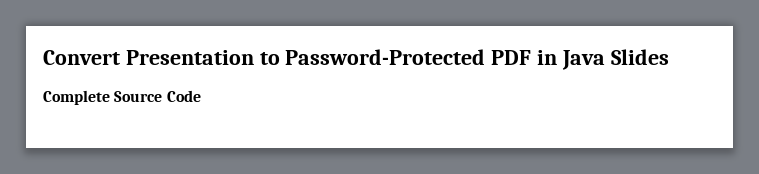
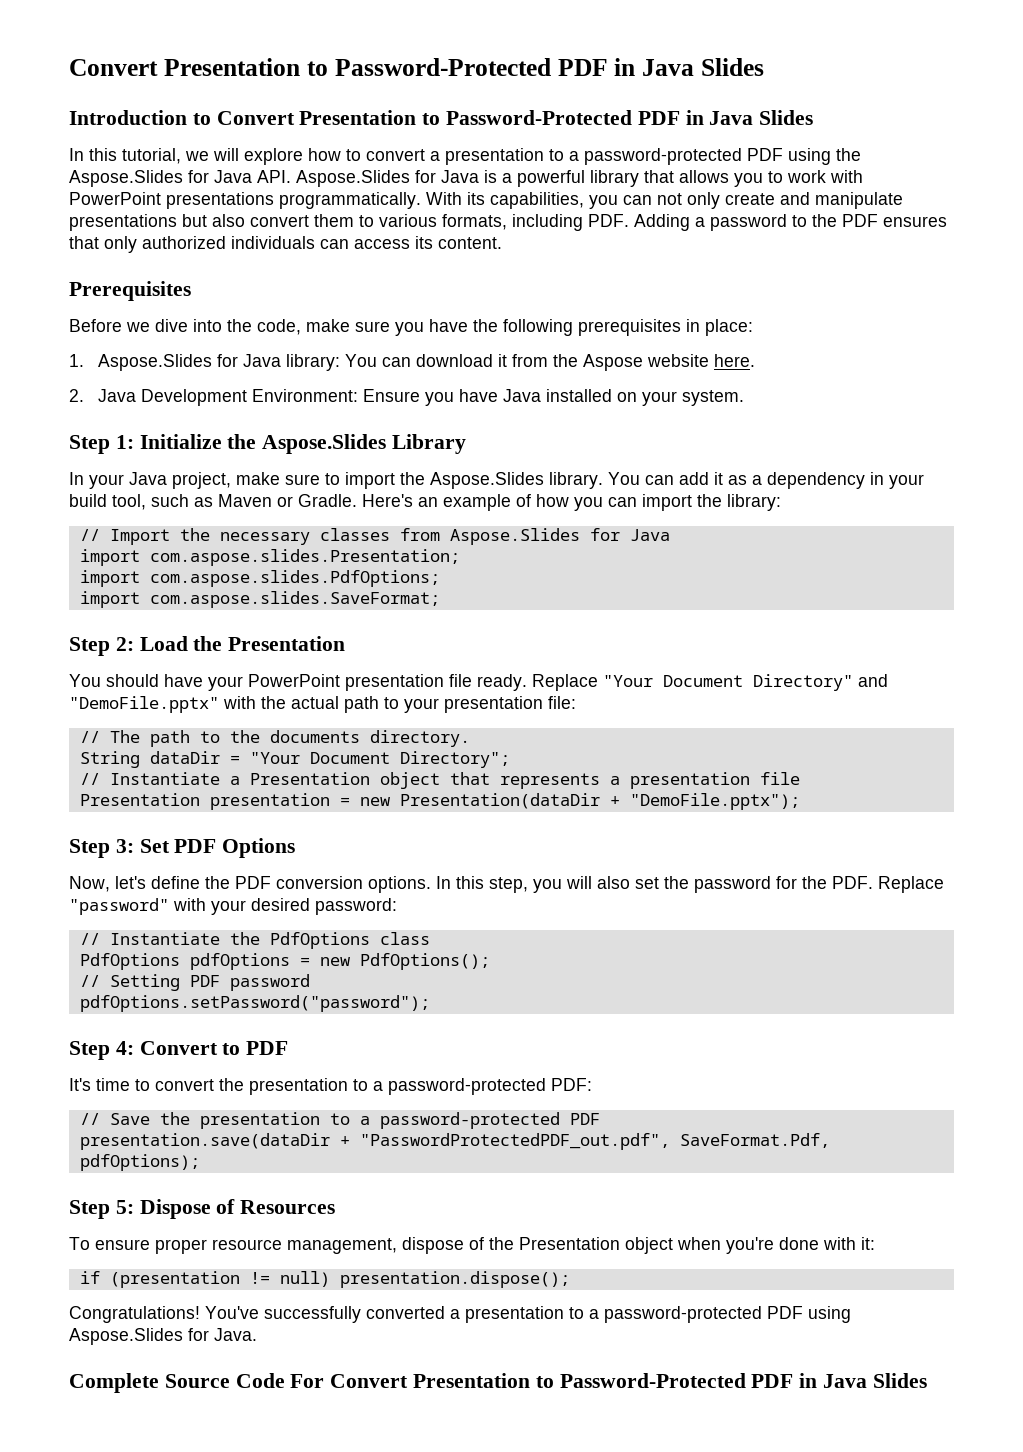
[43,49,669,70] [43,90,201,105] Convert Presentation to Password-Protected PDF in Java Slides // Complete Source Code -> [69,58,765,76] [69,110,814,125] [69,148,861,165] [69,170,863,187] [69,192,903,209] [69,214,947,231] [69,236,502,253] [69,281,191,301] [69,319,753,336] [69,354,755,371] [69,389,744,406] [69,434,467,454] [69,472,924,489] [69,494,781,511] [79,528,670,545] [79,549,460,566] [79,570,440,587] [79,591,440,608] [69,636,346,656] [69,674,888,691] [69,696,576,713] [79,730,470,747] [79,751,510,768] [79,772,800,789] [79,793,800,810] [69,838,296,858] [69,876,944,893] [69,898,397,915] [79,932,430,949] [79,953,490,970] [79,974,310,991] [79,995,430,1012] [69,1041,289,1060] [69,1078,592,1095] [79,1112,600,1129] [79,1133,830,1150] [79,1154,200,1171] [69,1199,336,1219] [69,1237,875,1254] [79,1271,570,1288] [69,1306,851,1323] [69,1328,257,1345] [69,1373,927,1393] Convert Presentation to Password-Protected PDF in Java Slides // Introduction to Convert Presentation to Password-Protected PDF in Java Slides // In this tutorial, we will explore how to convert a presentation to a password-protected PDF using the Aspose.Slides for Java API. Aspose.Slides for Java is a powerful library that allows you to work with PowerPoint presentations programmatically. With its capabilities, you can not only create and manipulate presentations but also convert them to various formats, including PDF. Adding a password to the PDF ensures that only authorized individuals can access its content. // Prerequisites // Before we dive into the code, make sure you have the following prerequisites in place: // 1. Aspose.Slides for Java library: You can download it from the Aspose website here. // 2. Java Development Environment: Ensure you have Java installed on your system. // Step 1: Initialize the Aspose.Slides Library // In your Java project, make sure to import the Aspose.Slides library. You can add it as a dependency in your build tool, such as Maven or Gradle. Here's an example of how you can import the library: // // Import the necessary classes from Aspose.Slides for Java // import com.aspose.slides.Presentation; // import com.aspose.slides.PdfOptions; // import com.aspose.slides.SaveFormat; // Step 2: Load the Presentation // You should have your PowerPoint presentation file ready. Replace "Your Document Directory" and "DemoFile.pptx" with the actual path to your presentation file: // // The path to the documents directory. // String dataDir = "Your Document Directory"; // // Instantiate a Presentation object that represents a presentation file // Presentation presentation = new Presentation(dataDir + "DemoFile.pptx"); // Step 3: Set PDF Options // Now, let's define the PDF conversion options. In this step, you will also set the password for the PDF. Replace "password" with your desired password: // // Instantiate the PdfOptions class // PdfOptions pdfOptions = new PdfOptions(); // // Setting PDF password // pdfOptions.setPassword("password"); // Step 4: Convert to PDF // It's time to convert the presentation to a password-protected PDF: // // Save the presentation to a password-protected PDF // presentation.save(dataDir + "PasswordProtectedPDF_out.pdf", SaveFormat.Pdf, pdfOptions); // Step 5: Dispose of Resources // To ensure proper resource management, dispose of the Presentation object when you're done with it: // if (presentation != null) presentation.dispose(); // Congratulations! You've successfully converted a presentation to a password-protected PDF using Aspose.Slides for Java. // Complete Source Code For Convert Presentation to Password-Protected PDF in Java Slides

